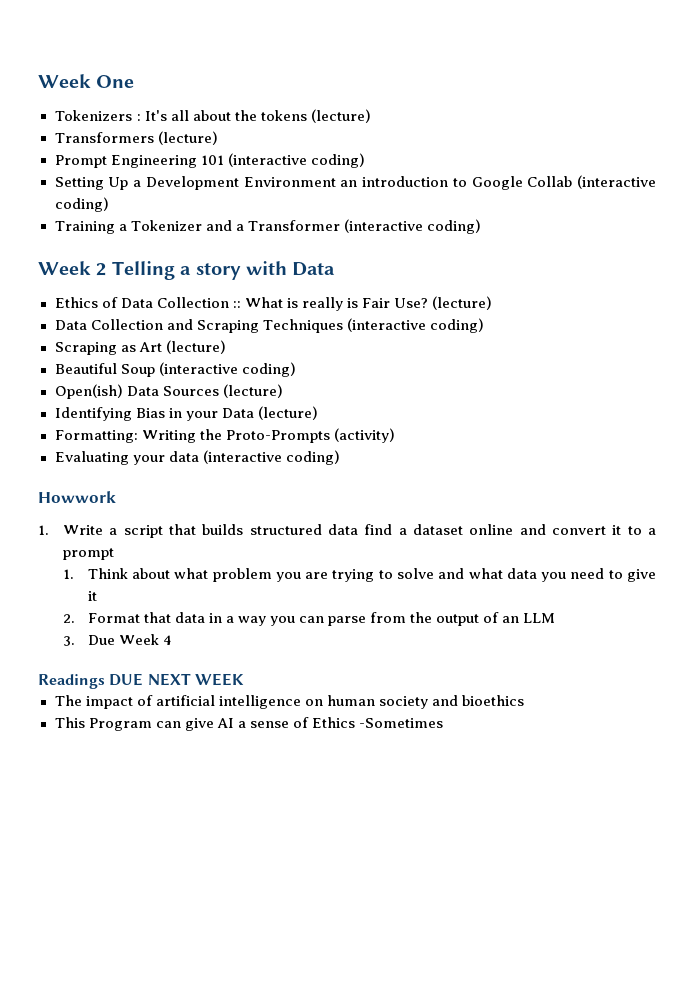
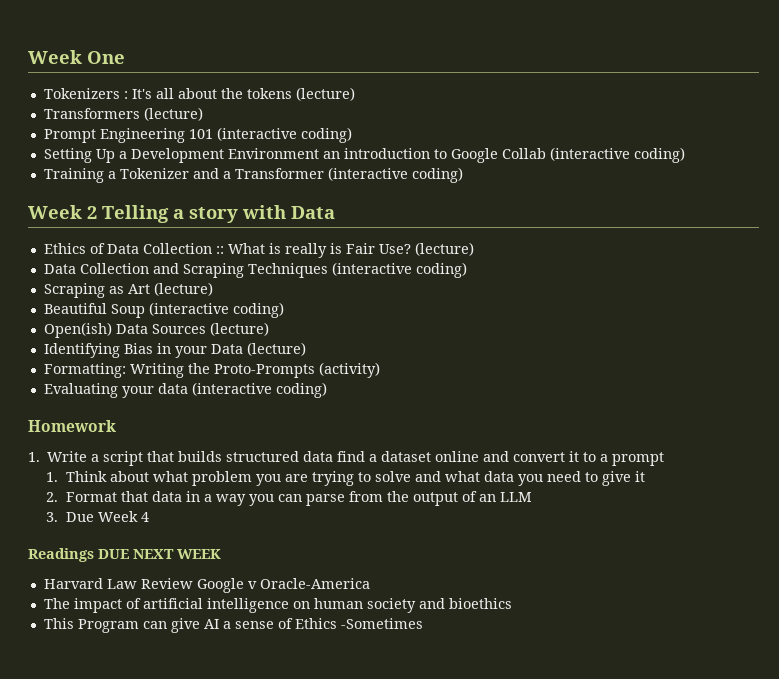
[38,491,116,503] Howwork -> [28,420,116,432] Homework
(244, 679) none -> [43,578,370,593] // Harvard Law Review Google v Oracle-America

